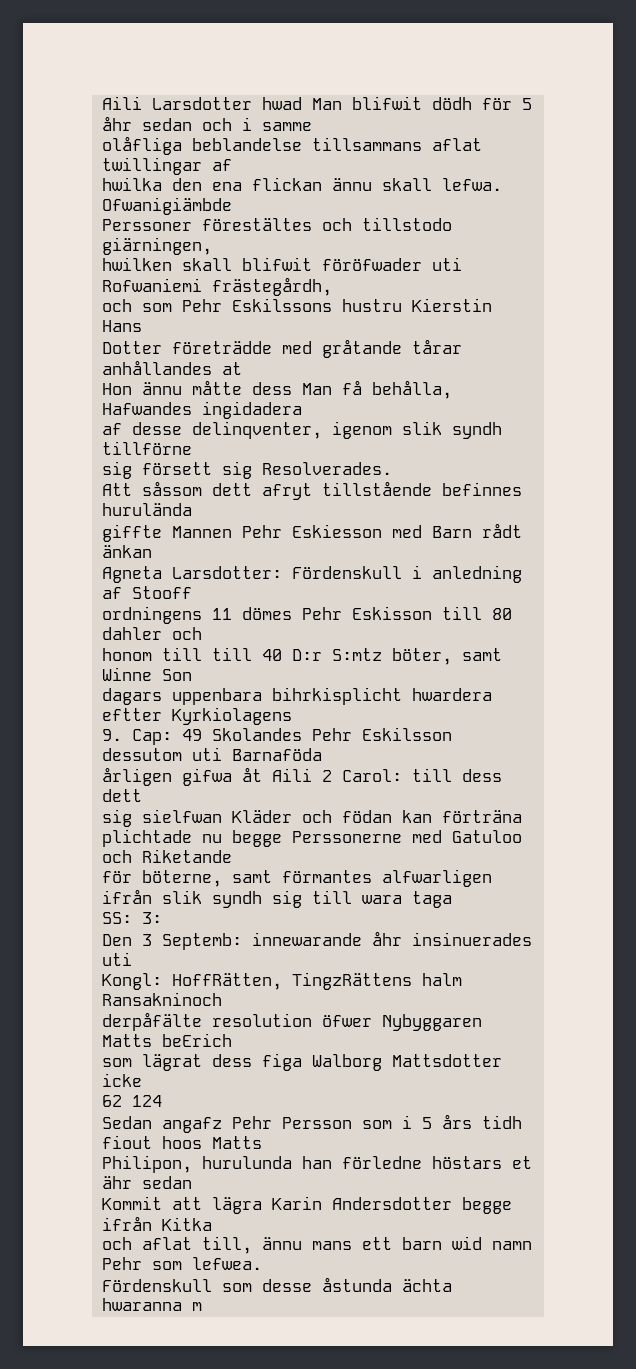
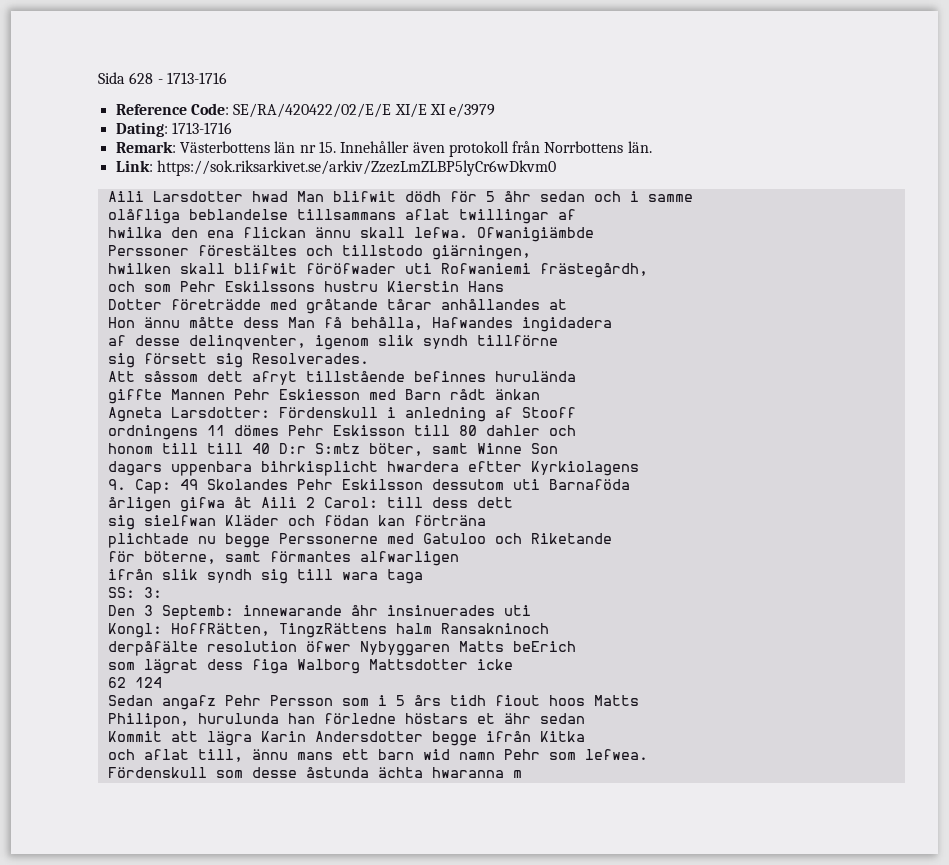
(101, 103) none -> [98,72,227,84] [115,103,496,118] [115,122,232,137] [115,141,652,157] [115,160,556,176] Sida 628 - 1713-1716 // Reference Code: SE/RA/420422/02/E/E XI/E XI e/3979 // Dating: 1713-1716 // Remark: Västerbottens län nr 15. Innehåller även protokoll från Norrbottens län. // Link: https://sok.riksarkivet.se/arkiv/ZzezLmZLBP5lyCr6wDkvm0 //

